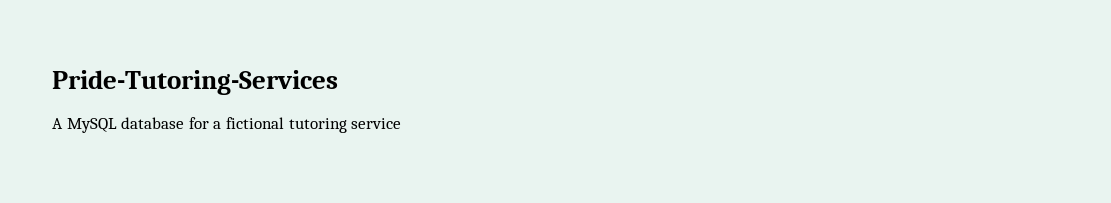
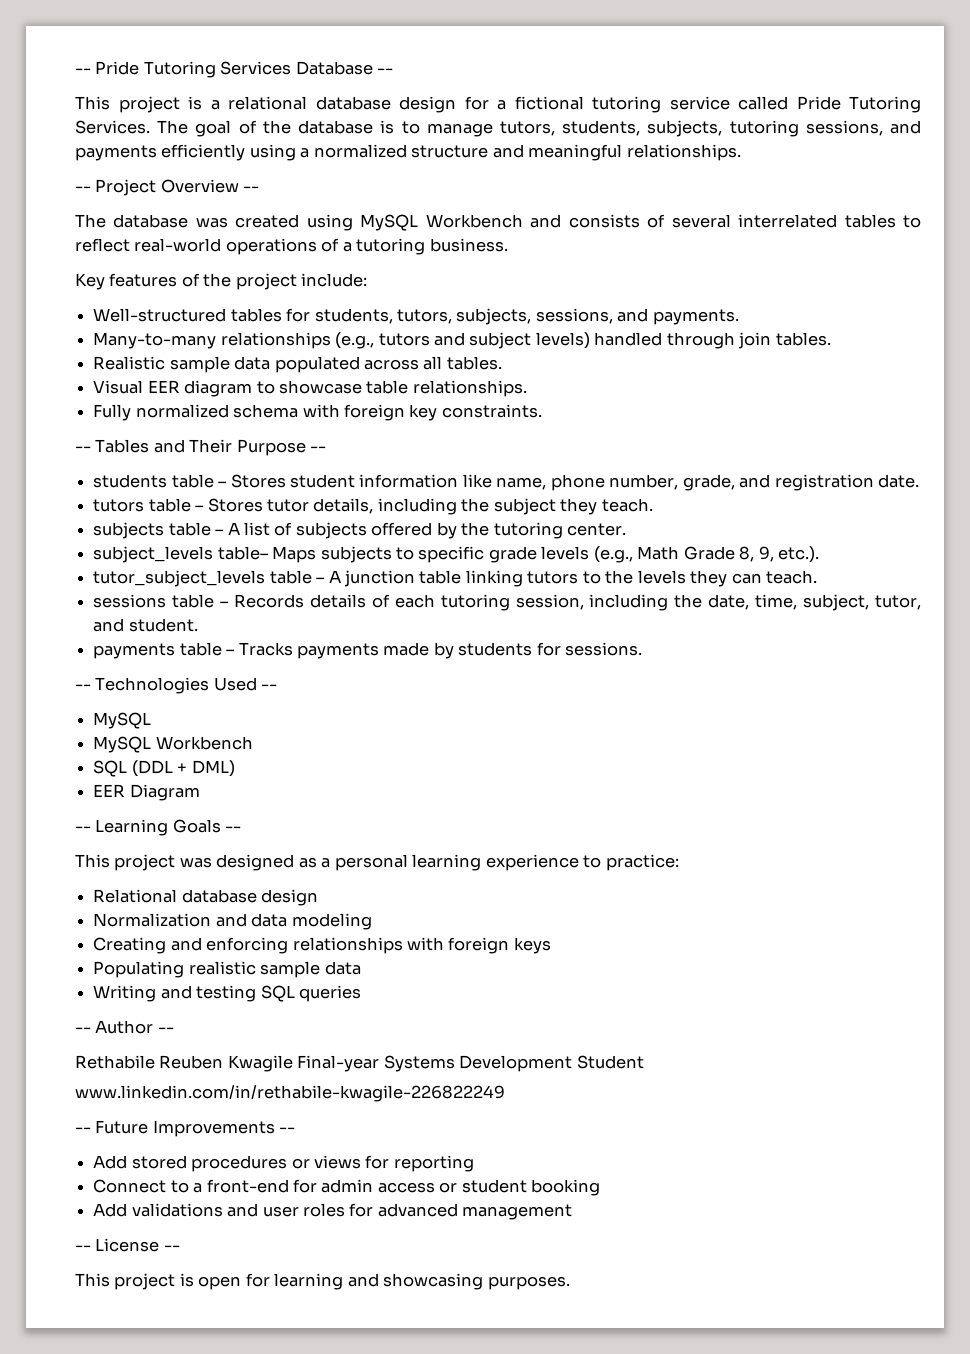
[52,70,338,95] [52,117,185,133] Pride-Tutoring-Services // A MySQL database -> [75,61,394,78] [75,96,456,113] -- Pride Tutoring Services Database -- // This project is a relational database design
(402, 123) none -> [738,96,921,113] [75,120,921,137] [75,144,741,161] [75,179,260,196] [75,214,921,231] [75,238,508,255] [75,273,368,290] [93,308,739,325] [93,332,831,349] [93,356,502,373] [93,380,527,397] [93,404,542,421] [75,439,327,456] [93,474,920,491] [93,498,653,515] [93,522,627,539] [93,546,820,563] [93,570,818,587] [93,594,922,611] [93,618,198,632] [93,642,643,659] [75,677,278,694] [93,712,152,729] [93,736,253,753] [93,760,235,777] [93,784,200,801] [75,819,242,836] [75,854,679,871] [93,889,319,906] [93,913,372,930] [93,937,551,954] [93,961,361,978] [93,985,361,1002] [75,1020,174,1034] [75,1055,644,1072] [75,1085,505,1102] [75,1120,296,1137] [93,1155,474,1172] [93,1179,601,1196] [93,1203,573,1220] [75,1238,180,1252] [75,1273,570,1290] called Pride Tutoring Services. The goal of the database is to manage tutors, students, subjects, tutoring sessions, and payments efficiently using a normalized structure and meaningful relationships. // -- Project Overview -- // The database was created using MySQL Workbench and consists of several interrelated tables to reflect real-world operations of a tutoring business. // Key features of the project include: // Well-structured tables for students, tutors, subjects, sessions, and payments. // Many-to-many relationships (e.g., tutors and subject levels) handled through join tables. // Realistic sample data populated across all tables. // Visual EER diagram to showcase table relationships. // Fully normalized schema with foreign key constraints. // -- Tables and Their Purpose -- // students table – Stores student information like name, phone number, grade, and registration date. // tutors table – Stores tutor details, including the subject they teach. // subjects table – A list of subjects offered by the tutoring center. // subject_levels table– Maps subjects to specific grade levels (e.g., Math Grade 8, 9, etc.). // tutor_subject_levels table – A junction table linking tutors to the levels they can teach. // sessions table – Records details of each tutoring session, including the date, time, subject, tutor, and student. // payments table – Tracks payments made by students for sessions. // -- Technologies Used -- // MySQL // MySQL Workbench // SQL (DDL + DML) // EER Diagram // -- Learning Goals -- // This project was designed as a personal learning experience to practice: // Relational database design // Normalization and data modeling // Creating and enforcing relationships with foreign keys // Populating realistic sample data // Writing and testing SQL queries // -- Author -- // Rethabile Reuben Kwagile Final-year Systems Development Student // www.linkedin.com/in/rethabile-kwagile-226822249 // -- Future Improvements -- // Add stored procedures or views for reporting // Connect to a front-end for admin access or student booking // Add validations and user roles for advanced management // -- License -- // This project is open for learning and showcasing purposes.

